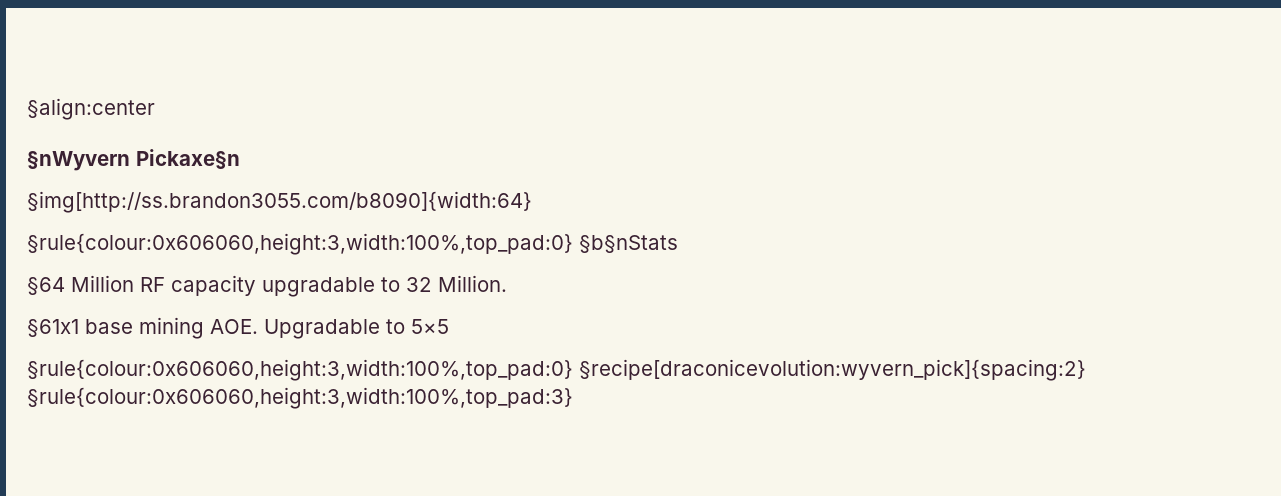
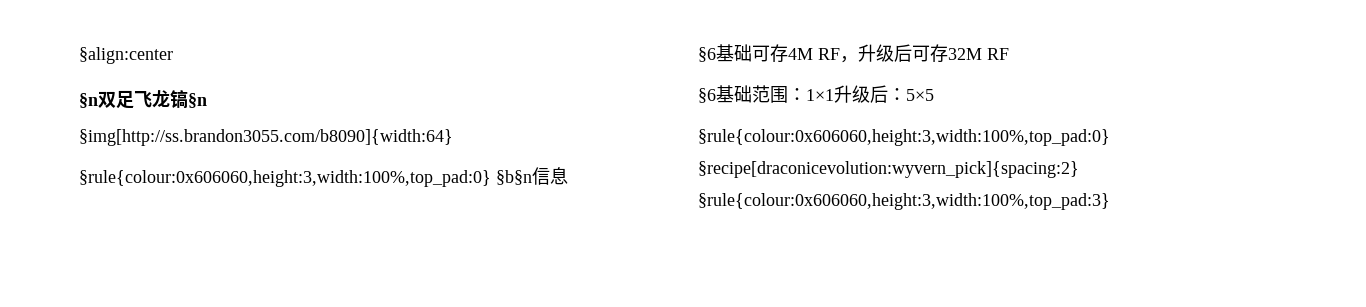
[27,149,240,171] [27,191,532,213] [27,233,678,255] [27,275,507,297] [27,317,405,339] §nWyvern Pickaxe§n // §img[http://ss.brandon3055.com/b8090]{width:64} // §rule{colour:0x606060,height:3,width:100%,top_pad:0} §b§nStats // §64 Million RF capacity upgradable to 32 Million. // §61x1 base mining AOE. Upgradable to -> [79,90,207,109] [79,129,453,146] [79,167,568,187] [698,44,1009,63] [698,85,906,103] §n双足飞龙镐§n // §img[http://ss.brandon3055.com/b8090]{width:64} // §rule{colour:0x606060,height:3,width:100%,top_pad:0} §b§n信息 // §6基础可存4M RF，升级后可存32M RF // §6基础范围：1×1升级后：

